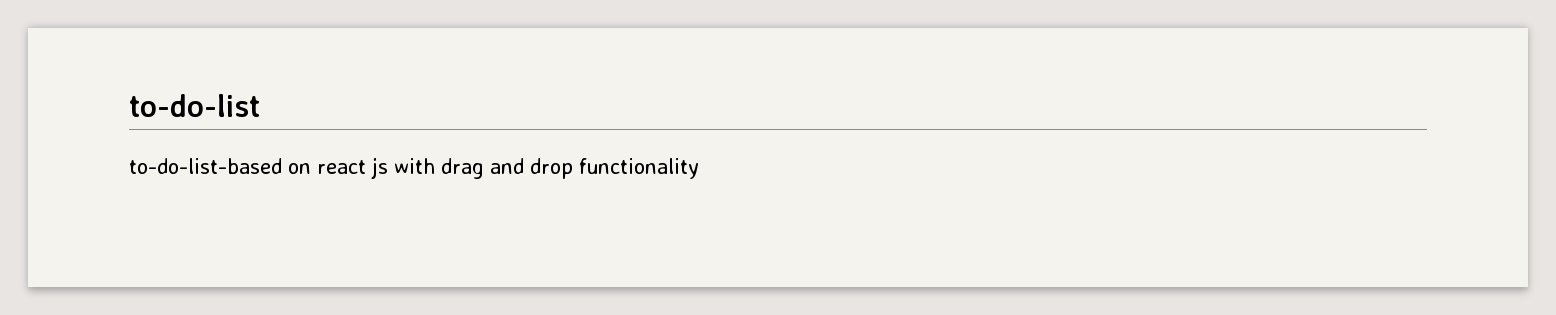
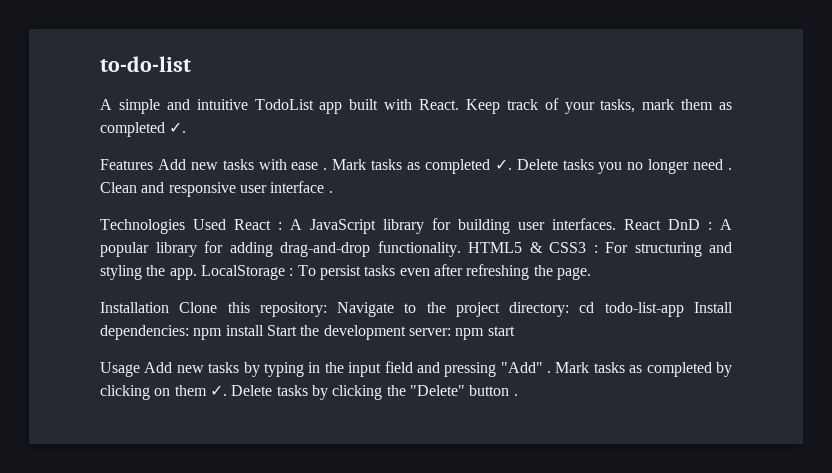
[129,157,699,179] to-do-list-based on react js with drag and drop functionality -> [100,98,732,114] [100,122,187,137] [100,159,733,174] [100,181,333,197] [100,218,732,234] [100,241,732,257] [100,264,591,280] [100,302,733,317] [100,325,515,340] [100,361,733,377] [100,385,518,400] A simple and intuitive TodoList app built with React. Keep track of your tasks, mark them as completed ✓. // Features Add new tasks with ease . Mark tasks as completed ✓. Delete tasks you no longer need . Clean and responsive user interface . // Technologies Used React : A JavaScript library for building user interfaces. React DnD : A popular library for adding drag-and-drop functionality. HTML5 & CSS3 : For structuring and styling the app. LocalStorage : To persist tasks even after refreshing the page. // Installation Clone this repository: Navigate to the project directory: cd todo-list-app Install dependencies: npm install Start the development server: npm start // Usage Add new tasks by typing in the input field and pressing "Add" . Mark tasks as completed by clicking on them ✓. Delete tasks by clicking the "Delete" button .

